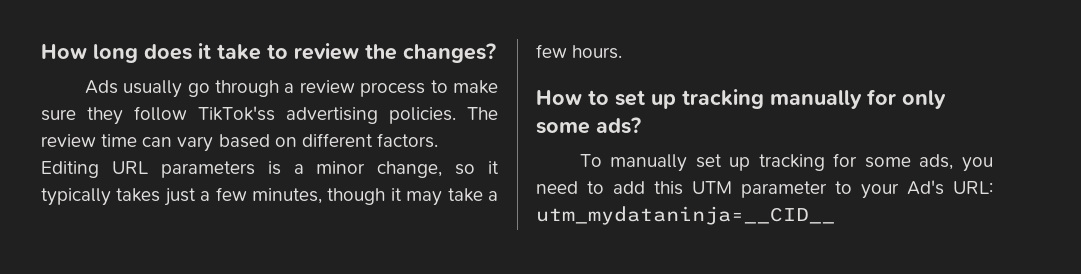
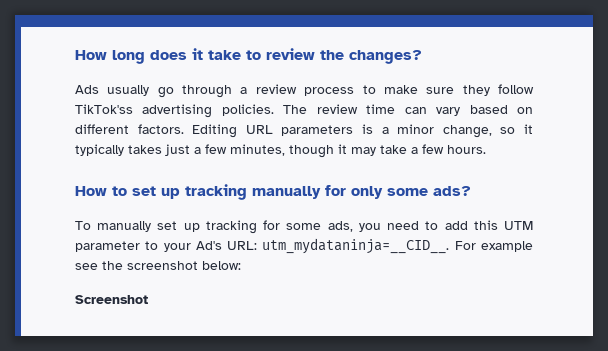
[536,206,835,225] utm_mydataninja=__CID__ -> [262,238,533,254] [75,261,241,270] [75,295,148,304] utm_mydataninja=__CID__. For example see the screenshot below: // Screenshot

